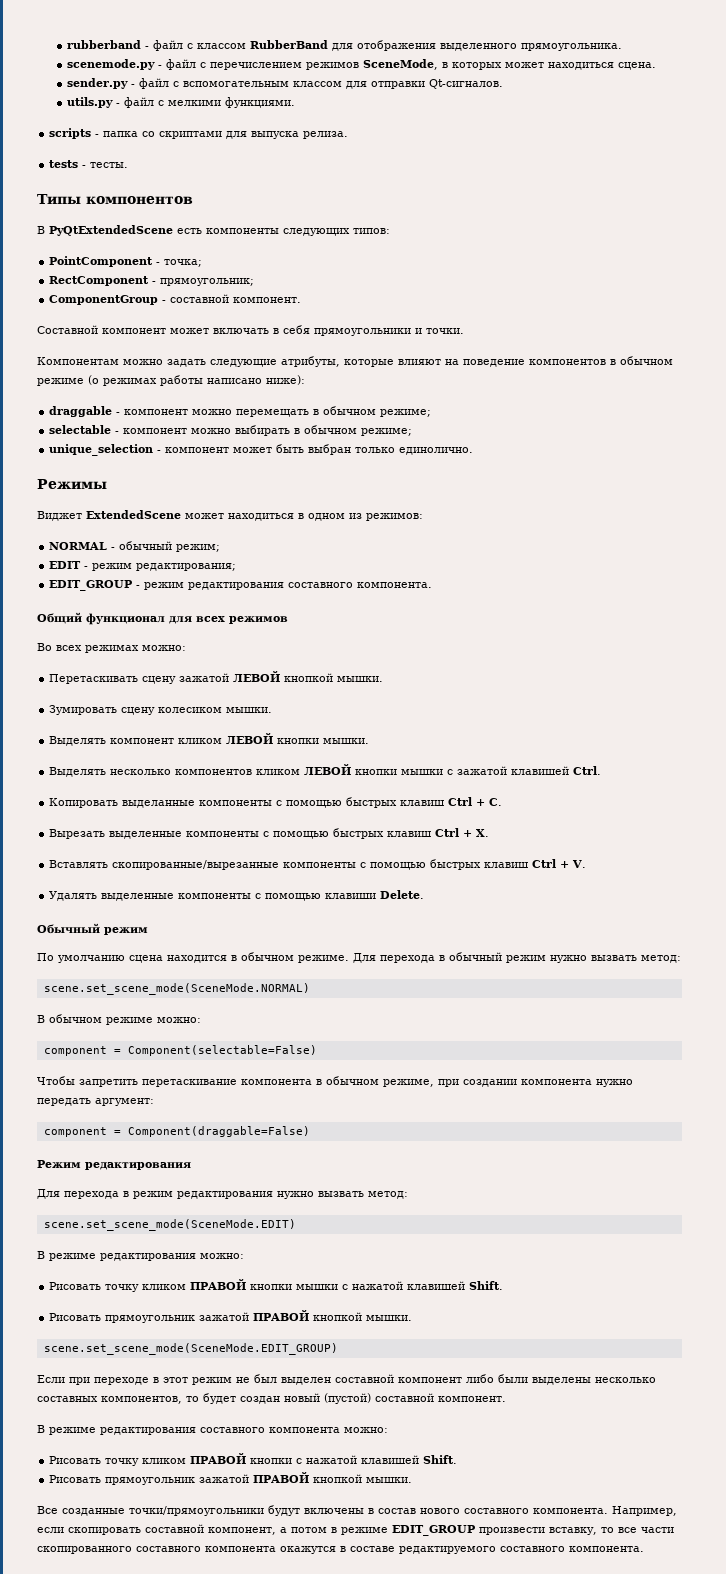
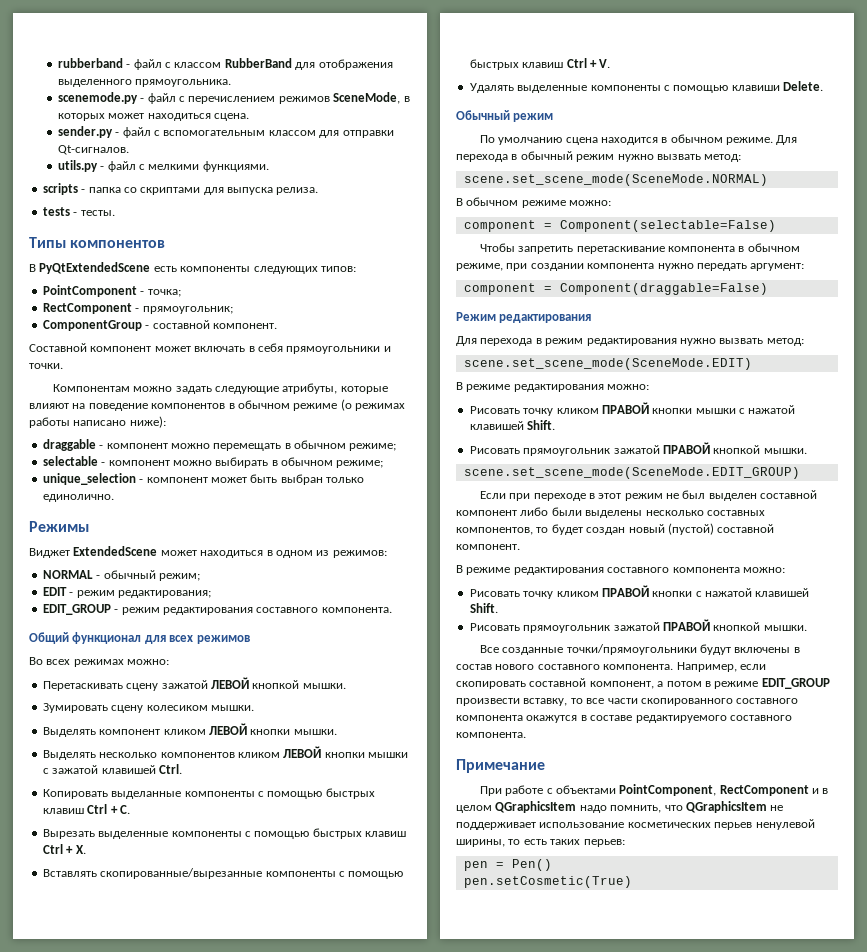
(644, 1549) none -> [456,759,545,773] [479,784,829,796] [456,801,784,813] [456,819,815,830] [456,839,625,847] [463,859,552,871] [463,876,632,888] // Примечание // При работе с объектами PointComponent, RectComponent и в целом QGraphicsItem надо помнить, что QGraphicsItem не поддерживает использование косметических перьев ненулевой ширины, то есть таких перьев: // pen = Pen() // pen.setCosmetic(True)

